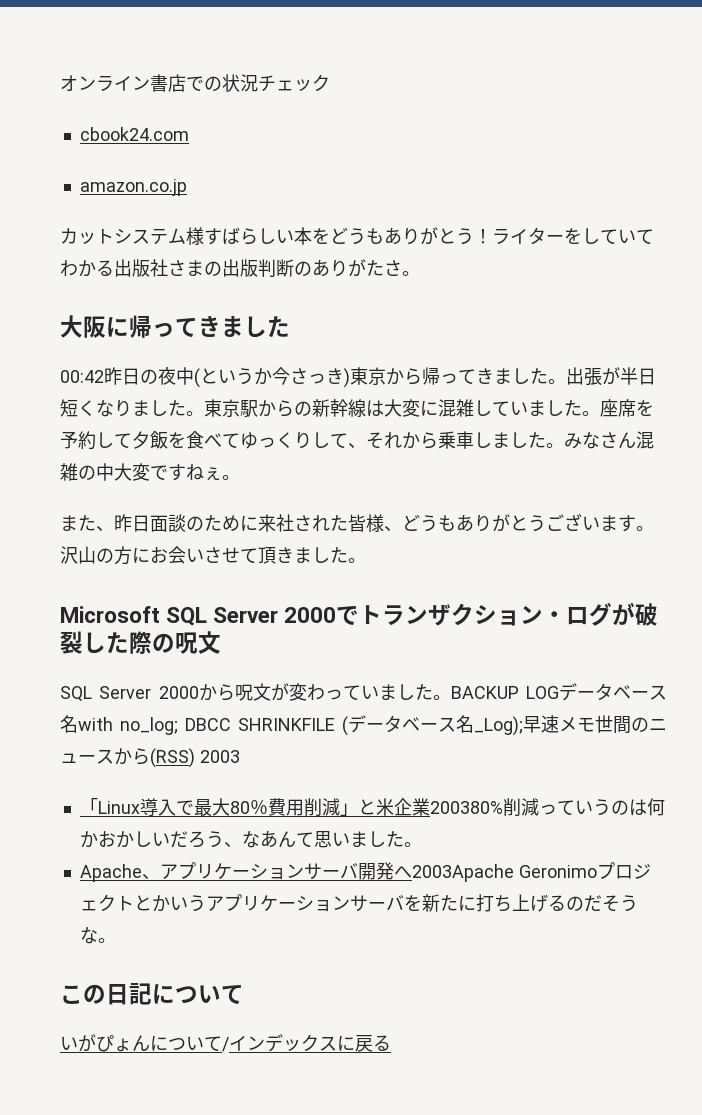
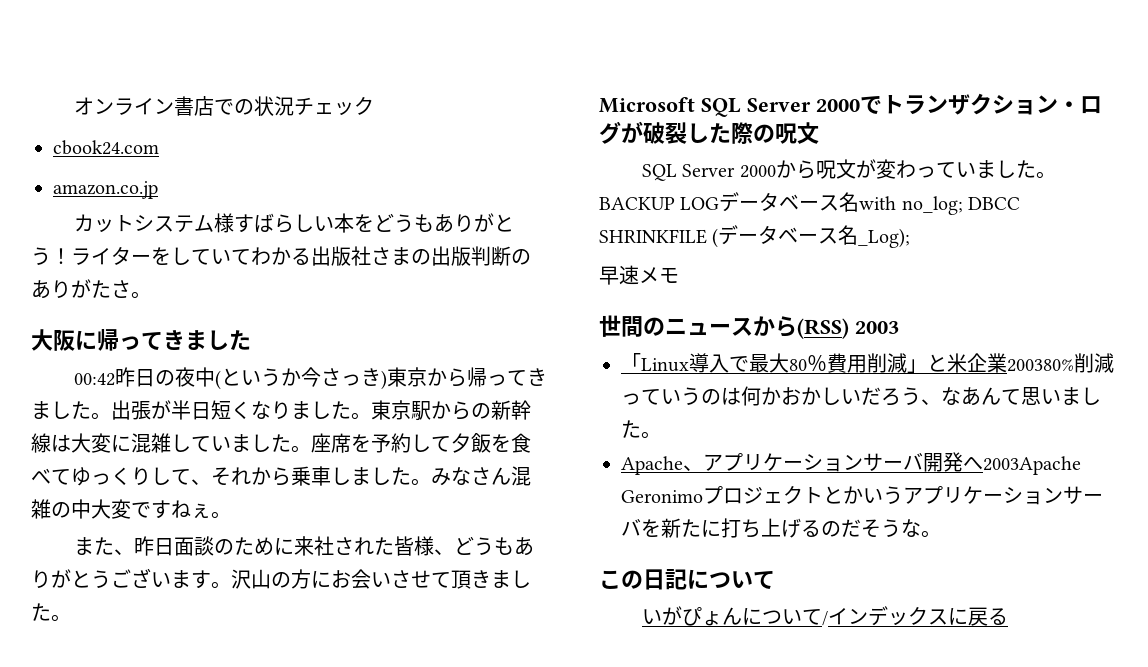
(523, 726) none -> (911, 238) //
(595, 724) none -> (679, 275) //

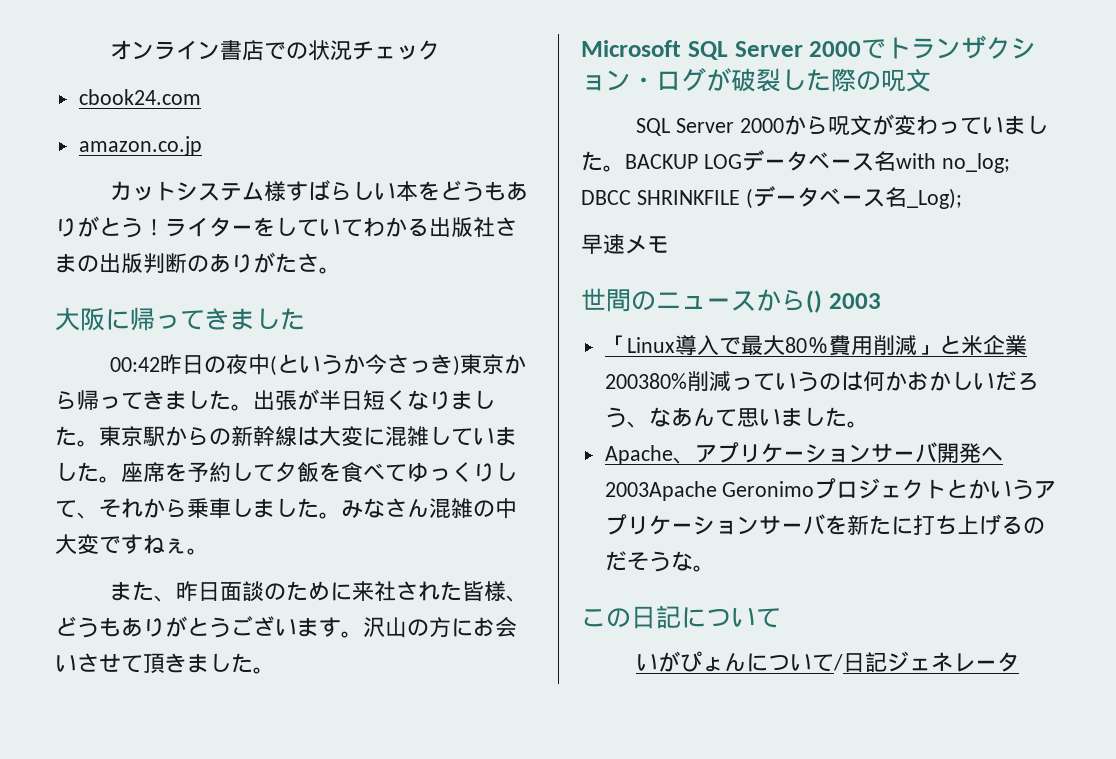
[797,318,849,339] (RSS) -> [806,290,822,313] ()
[827,606,1008,626] インデックスに戻る -> [842,651,1019,672] 日記ジェネレータ

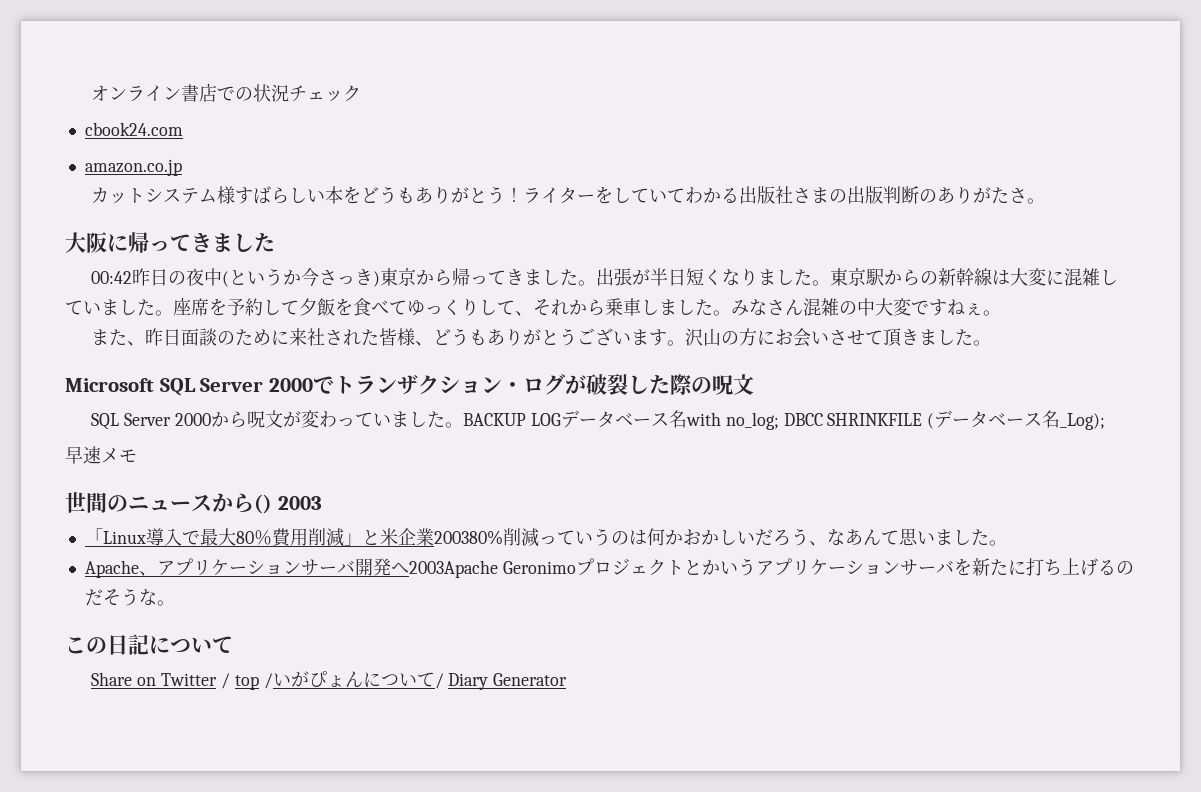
(781, 618) none -> [91,672,273,690] Share on Twitter / top /
[842,651,1019,672] 日記ジェネレータ -> [448,673,568,690] Diary Generator

